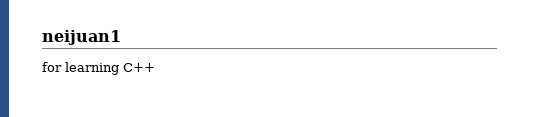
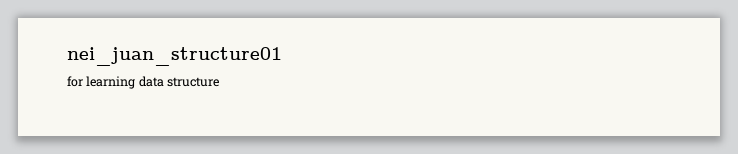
[42,30,121,45] neijuan1 -> [67,47,282,66] nei_juan_structure01
[123,63,155,72] C++ -> [138,76,220,87] data structure

